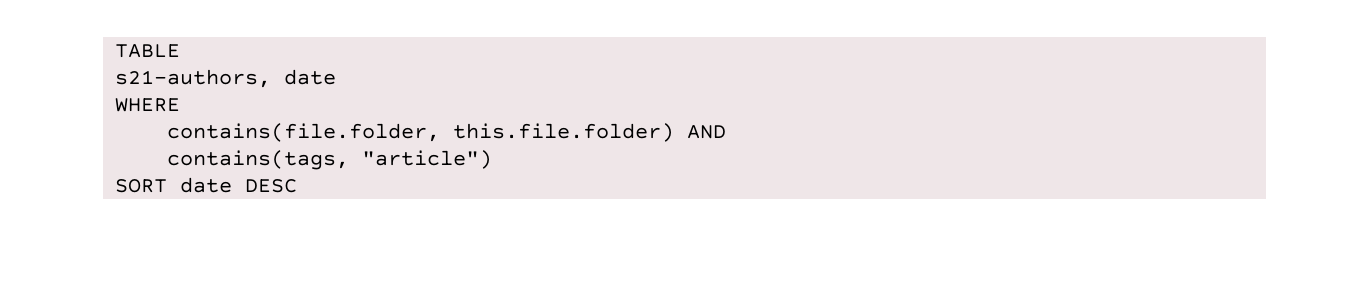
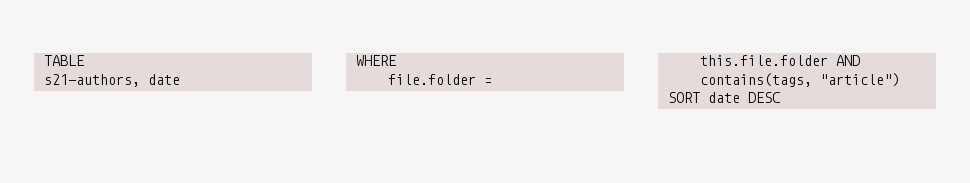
[167,123,674,142] contains(file.folder, this.file.folder) -> [387,74,492,85] [699,55,828,66] file.folder = this.file.folder

